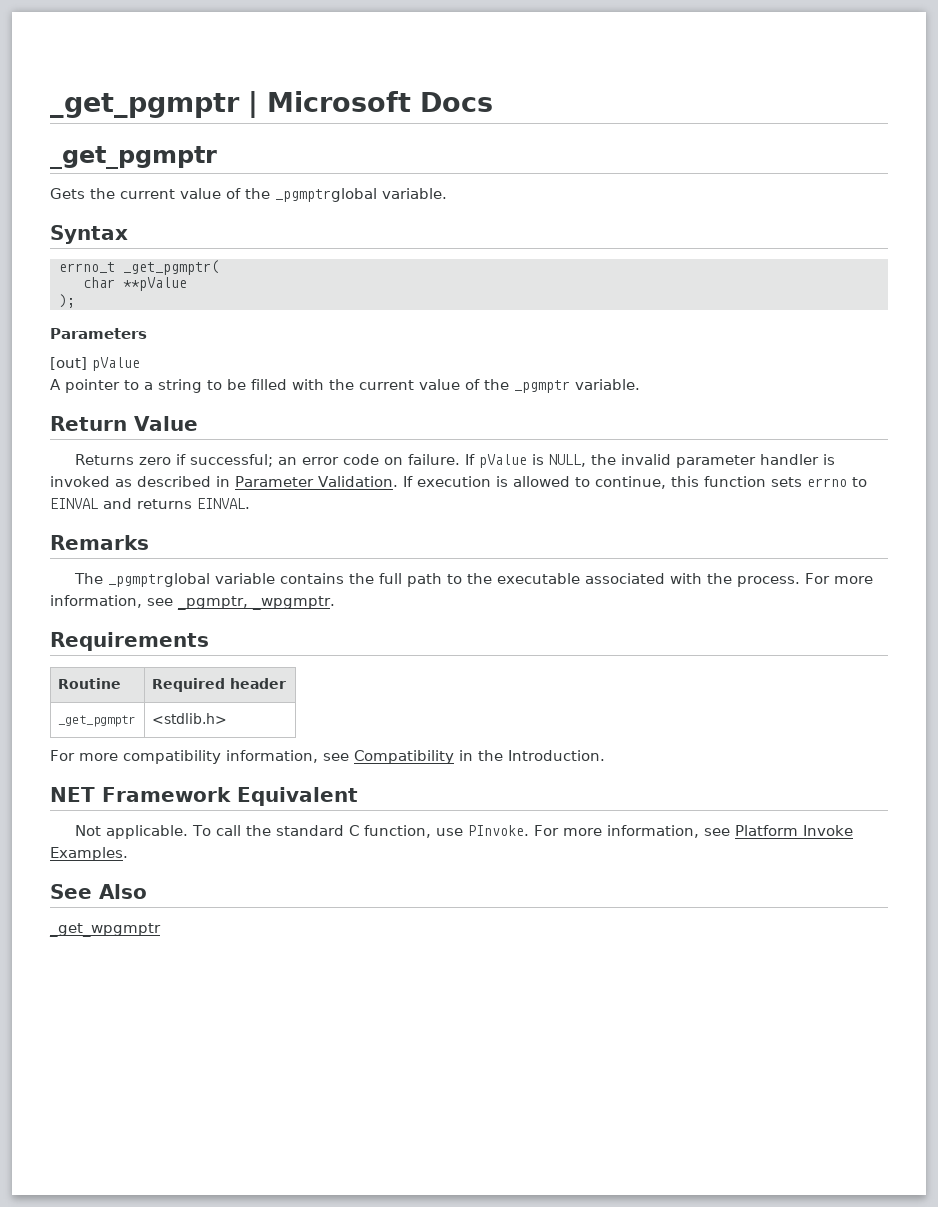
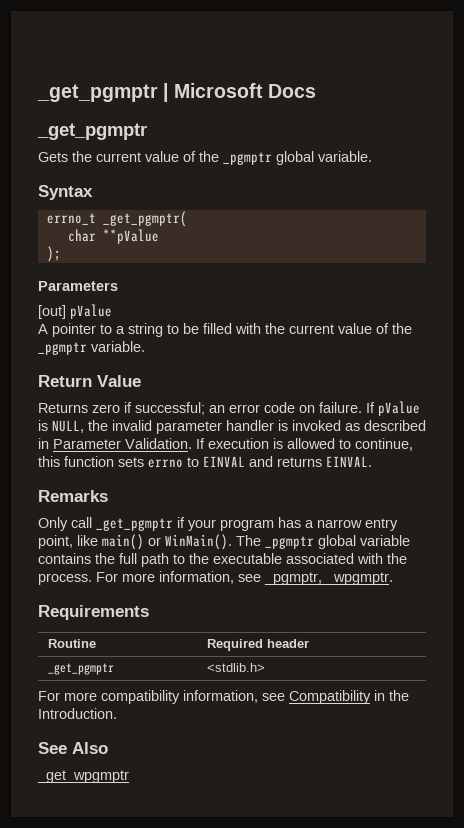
[275,188,377,202] _pgmptrglobal -> [223,151,314,165] _pgmptr global
[73,573,210,587] The _pgmptrglobal -> [38,517,398,531] [38,534,356,550] Only call _get_pgmptr if your program has a narrow entry point, like main() or WinMain(). The _pgmptr global
[50,787,358,806] [74,825,853,839] [50,847,128,861] // NET Framework Equivalent // Not applicable. To call the standard C function, use PInvoke. For more information, see Platform Invoke Examples. -> (117, 713) none

